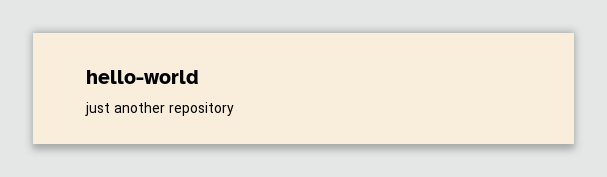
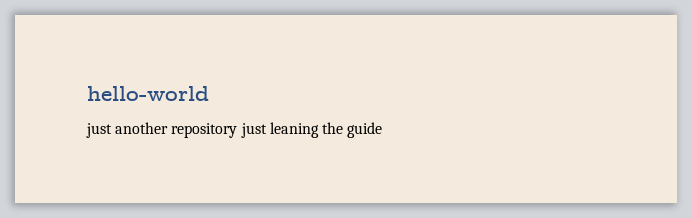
(234, 109) none -> [240,122,383,138] just leaning the guide

